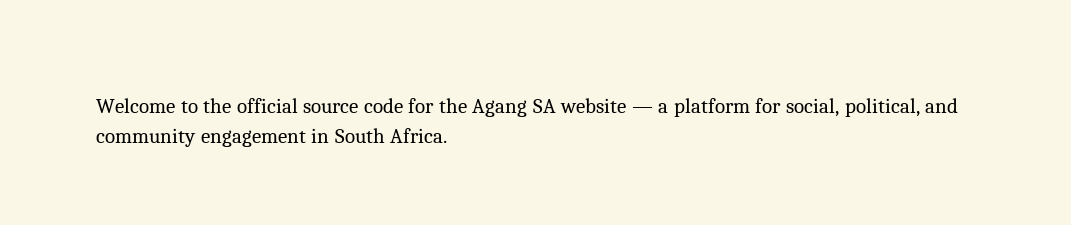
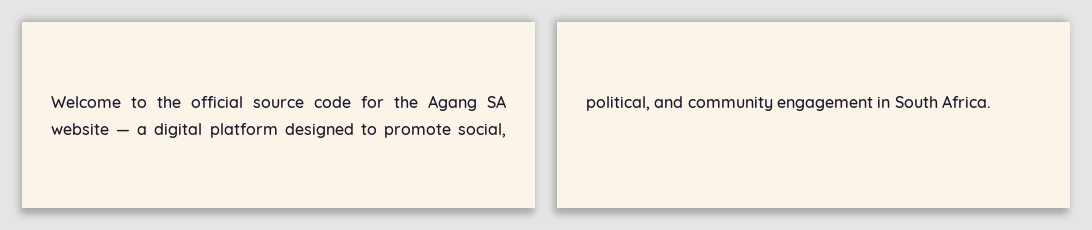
[673,98,782,117] platform for -> [154,123,451,138] digital platform designed to promote

